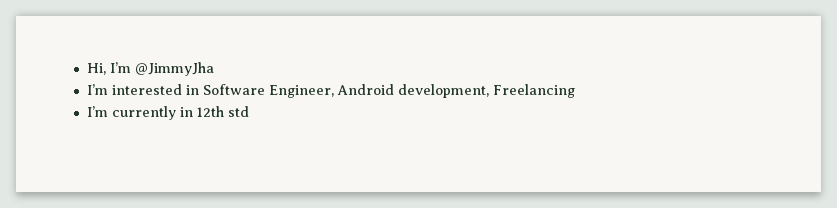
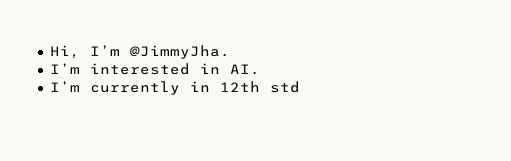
[134,62,214,76] @JimmyJha -> [129,45,230,59] @JimmyJha.
[202,84,575,98] Software Engineer, Android development, Freelancing -> [229,64,260,75] AI.

